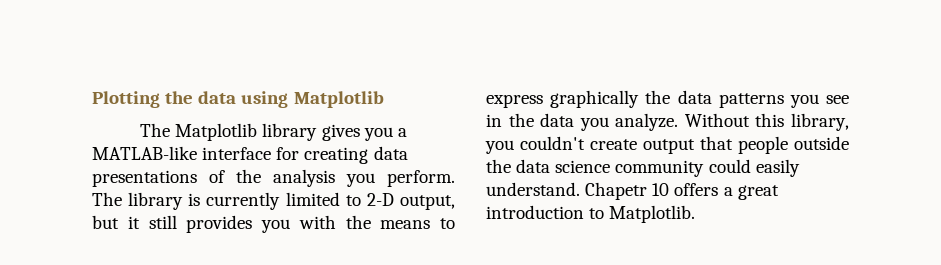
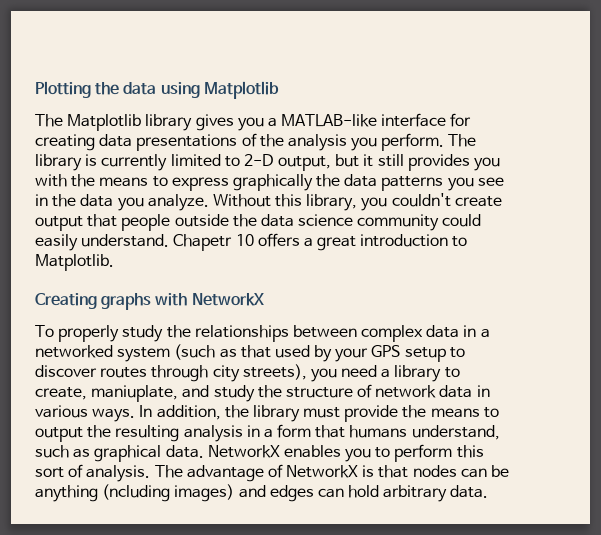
(696, 214) none -> [35,293,264,310] [35,325,490,342] [35,344,465,362] [35,364,460,382] [35,384,490,402] [35,405,499,422] [35,424,500,442] [35,444,484,462] [35,464,510,482] [35,484,489,502] // Creating graphs with NetworkX // To properly study the relationships between complex data in a networked system (such as that used by your GPS setup to discover routes through city streets), you need a library to create, maniuplate, and study the structure of network data in various ways. In addition, the library must provide the means to output the resulting analysis in a form that humans understand, such as graphical data. NetworkX enables you to perform this sort of analysis. The advantage of NetworkX is that nodes can be anything (ncluding images) and edges can hold arbitrary data.

